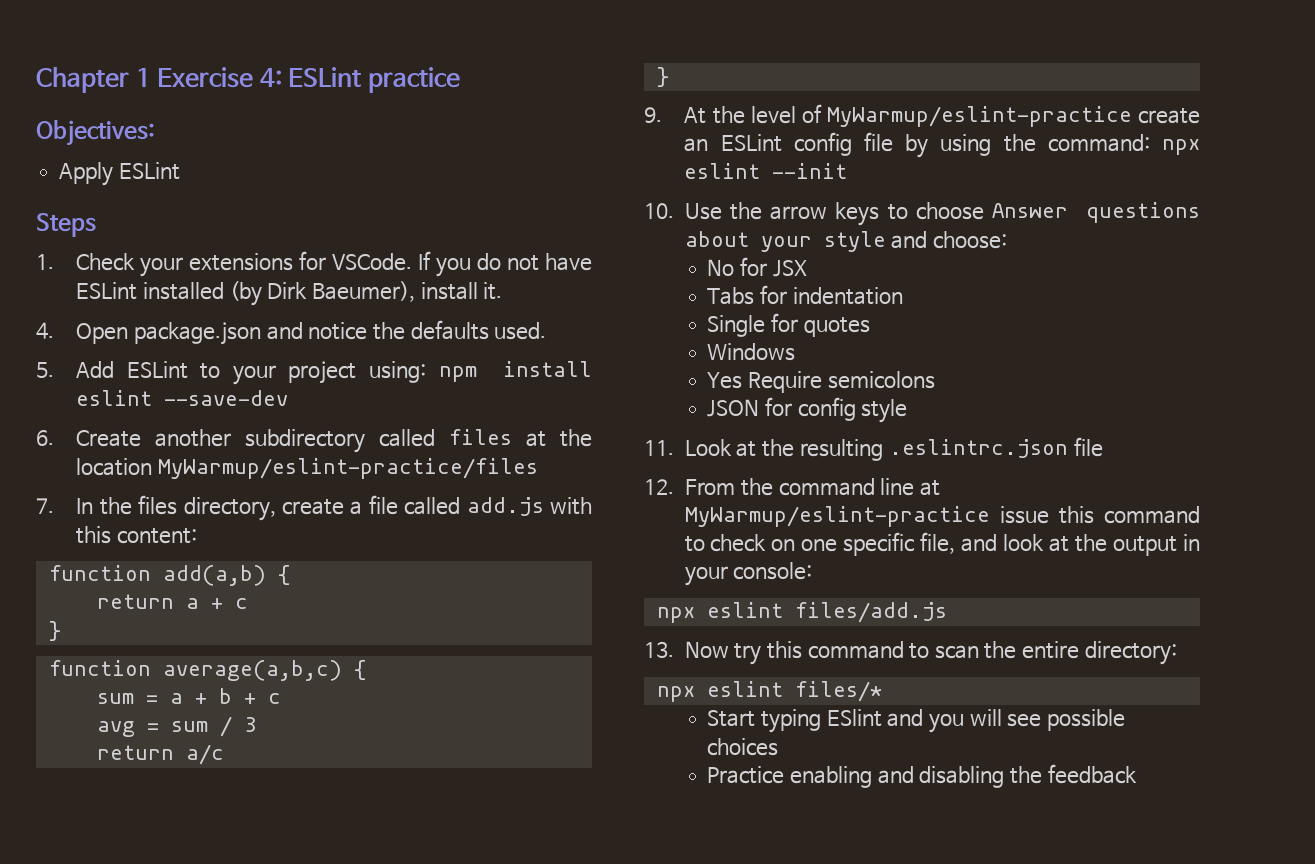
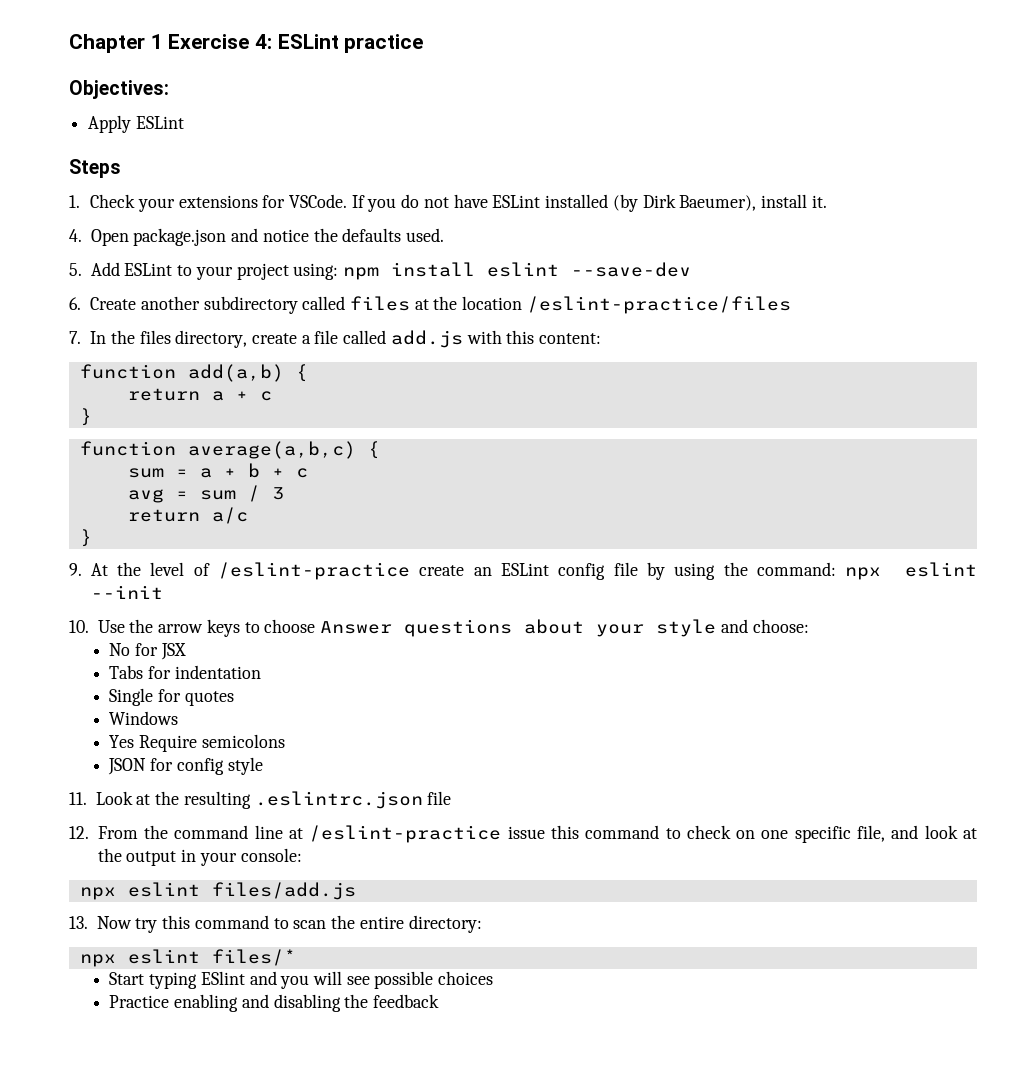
[158,458,539,479] MyWarmup/eslint-practice/files -> [526,296,791,314] /eslint-practice/files
[826,106,1132,127] MyWarmup/eslint-practice -> [218,562,411,580] /eslint-practice
[684,506,990,527] MyWarmup/eslint-practice -> [309,825,502,843] /eslint-practice

